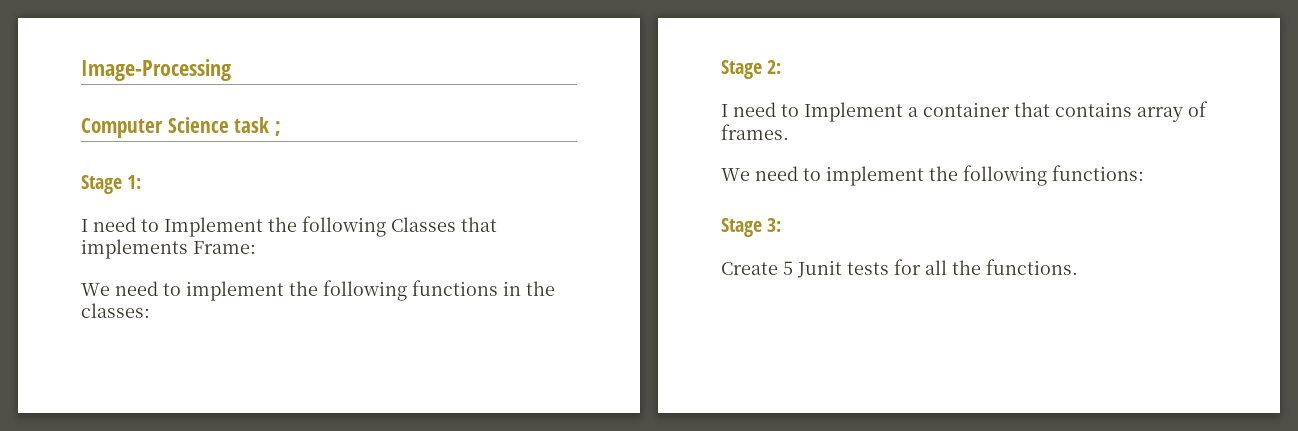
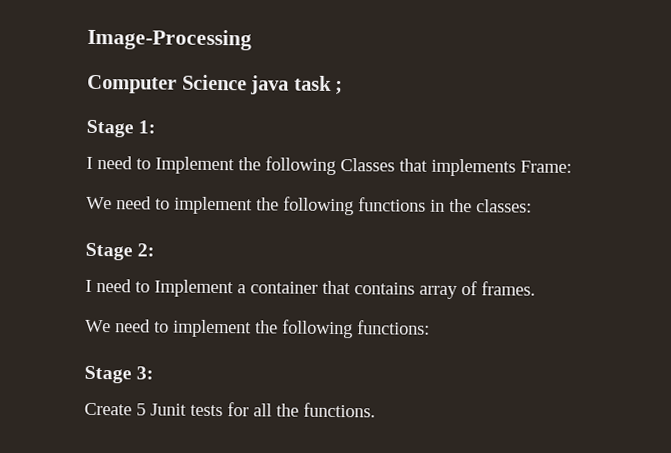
(229, 125) none -> [250,75,290,95] java

